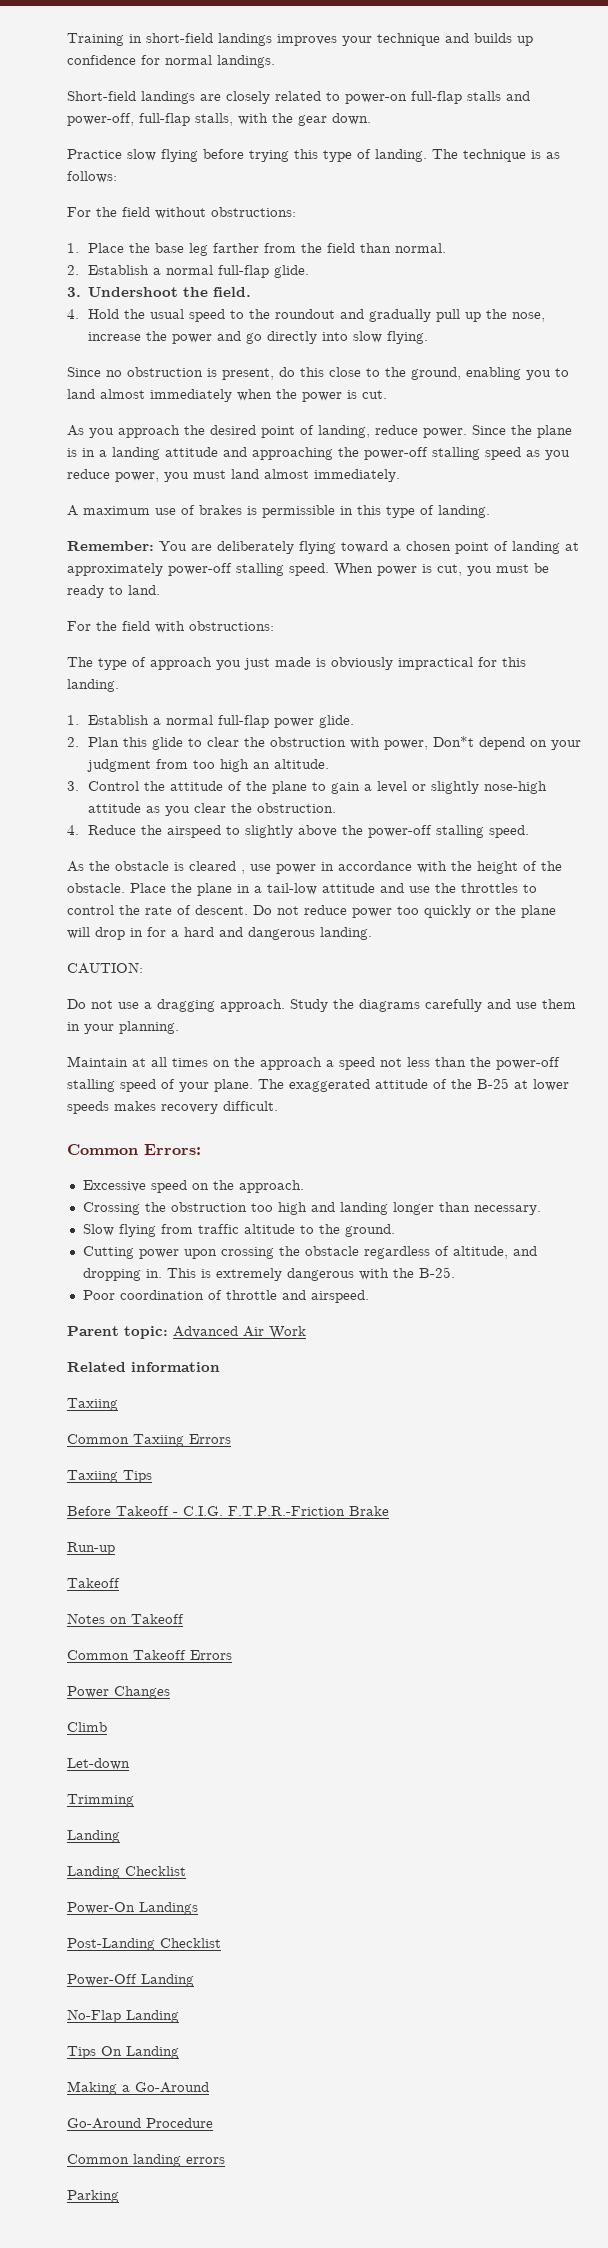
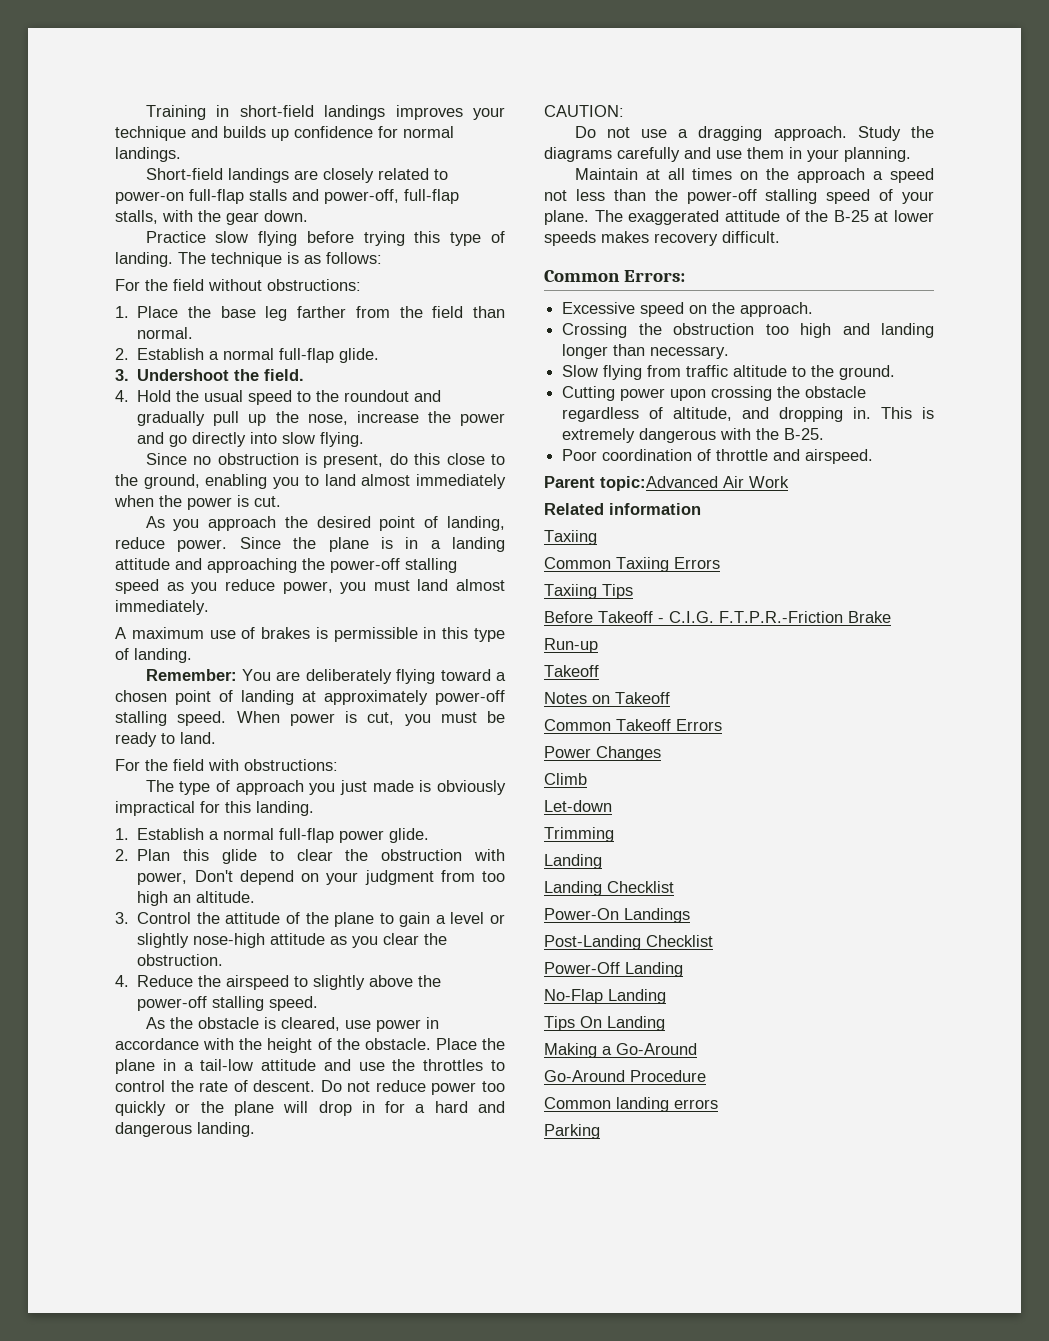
[432,736,474,747] Don*t -> [194,870,233,882] Don't
[189,861,245,874] cleared , -> [280,1017,340,1031] cleared,
[124,1326,238,1339] topic: Advanced -> [600,476,718,491] topic:Advanced

